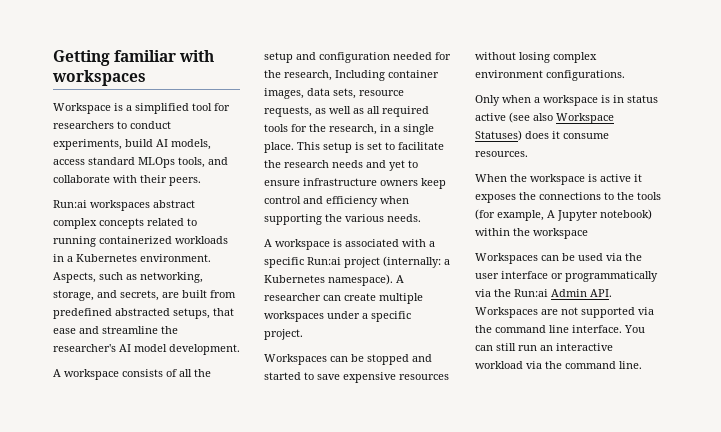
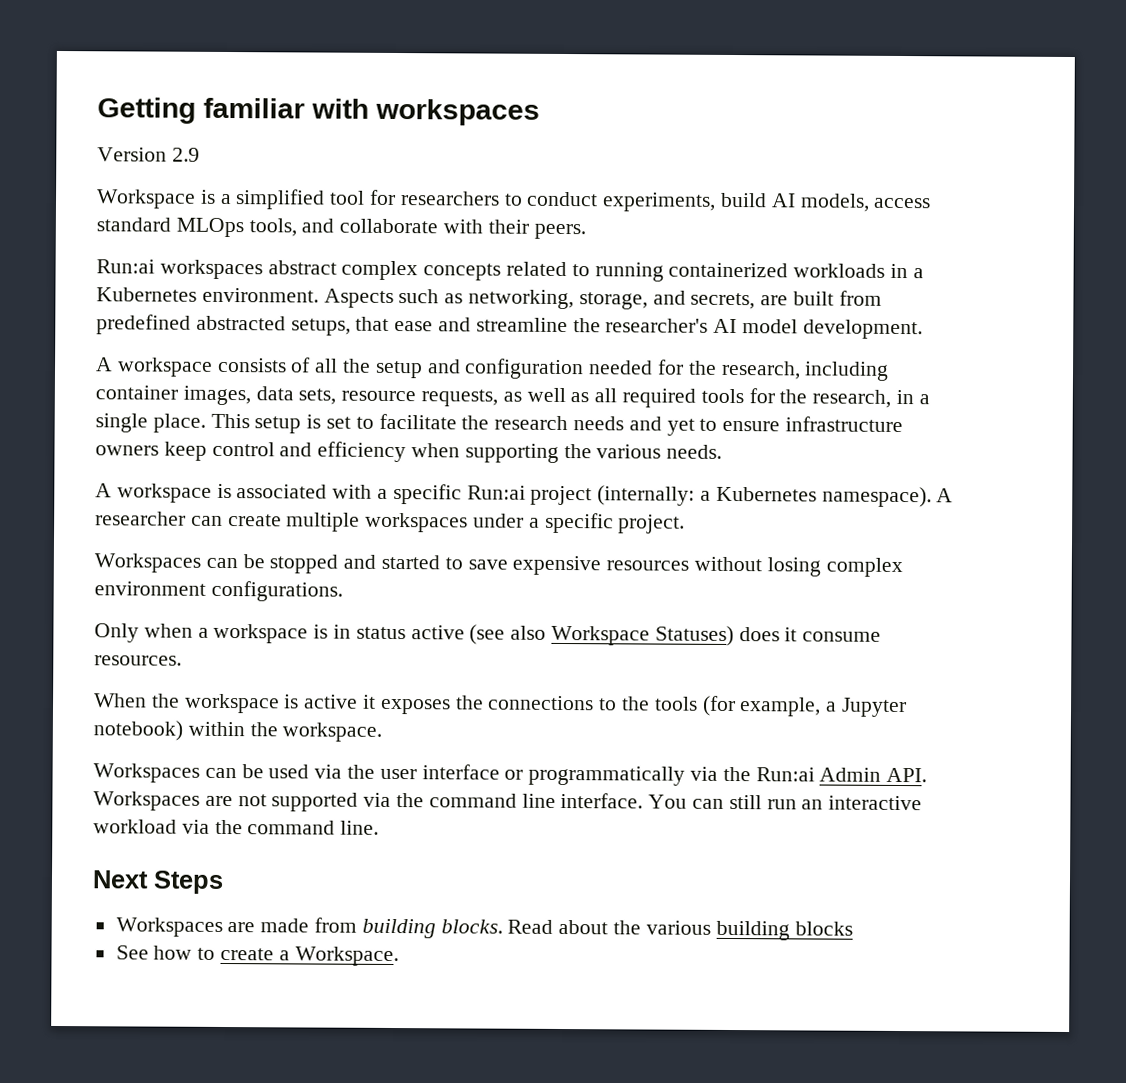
(146, 78) none -> [97,147,200,162] // Version 2.9
[53,272,96,283] Aspects, -> [323,288,394,308] Aspects
[335,70,385,81] Including -> [804,361,890,381] including
[547,210,555,218] A -> [825,701,838,712] a
[533,228,588,239] workspace -> [282,722,383,742] workspace.
(642, 365) none -> [92,870,224,894] [115,917,853,941] [115,945,399,967] // Next Steps // Workspaces are made from building blocks. Read about the various building blocks // See how to create a Workspace.

